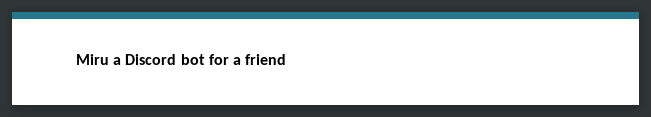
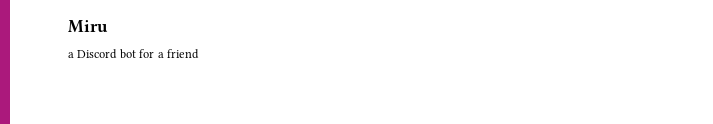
(109, 59) none -> (108, 26) //

